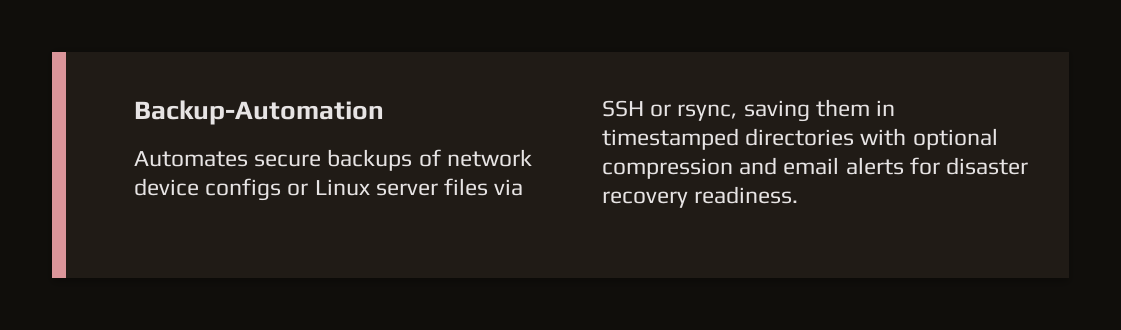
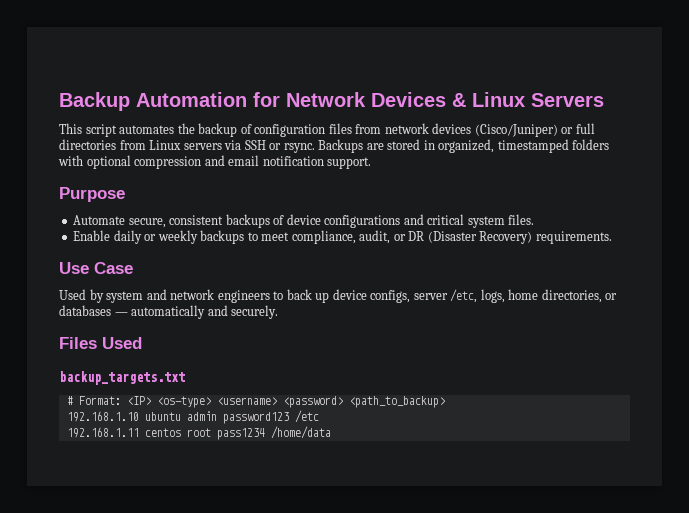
[134,100,384,125] [134,149,532,171] [134,178,524,201] [602,99,896,122] [602,128,855,150] Backup-Automation // Automates secure backups of network device configs or Linux server files via SSH or rsync, saving them in timestamped directories -> [59,92,604,111] [59,123,595,137] [59,139,610,153] Backup Automation for Network Devices & Linux Servers // This script automates the backup of configuration files from network devices (Cisco/Juniper) or full directories from Linux servers via SSH or rsync. Backups are stored in organized, timestamped folders
[845,157,1029,175] [602,186,799,208] alerts for disaster recovery readiness. -> [262,156,372,169] [59,187,125,202] [73,214,535,228] [73,230,612,244] [59,262,133,274] [59,289,618,303] [59,305,279,319] [59,337,142,349] [59,371,185,385] [66,396,445,408] [66,410,319,424] [66,426,331,440] notification support. // Purpose // Automate secure, consistent backups of device configurations and critical system files. // Enable daily or weekly backups to meet compliance, audit, or DR (Disaster Recovery) requirements. // Use Case // Used by system and network engineers to back up device configs, server /etc, logs, home directories, or databases — automatically and securely. // Files Used // backup_targets.txt // # Format: <IP> <os-type> <username> <password> <path_to_backup> // 192.168.1.10 ubuntu admin password123 /etc // 192.168.1.11 centos root pass1234 /home/data

